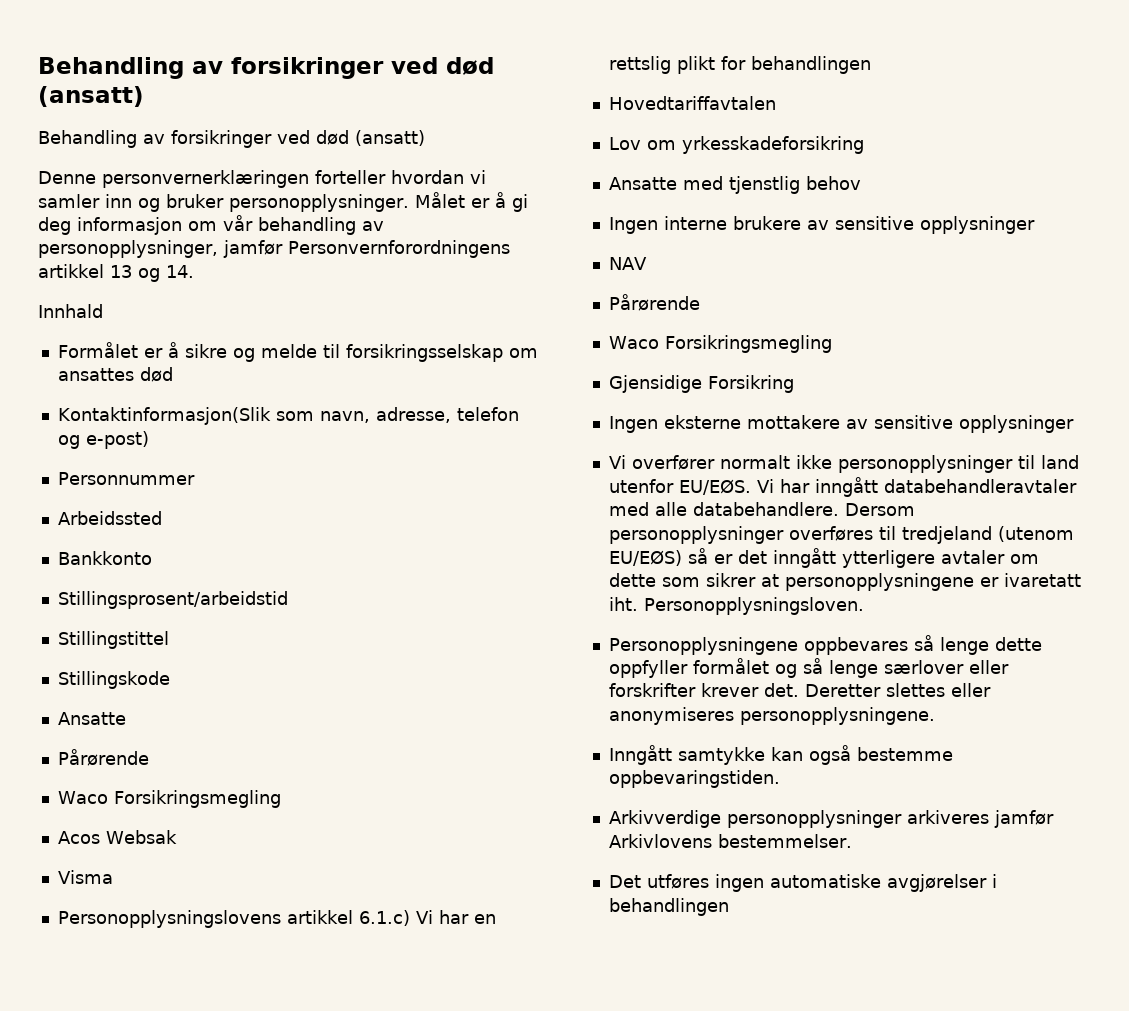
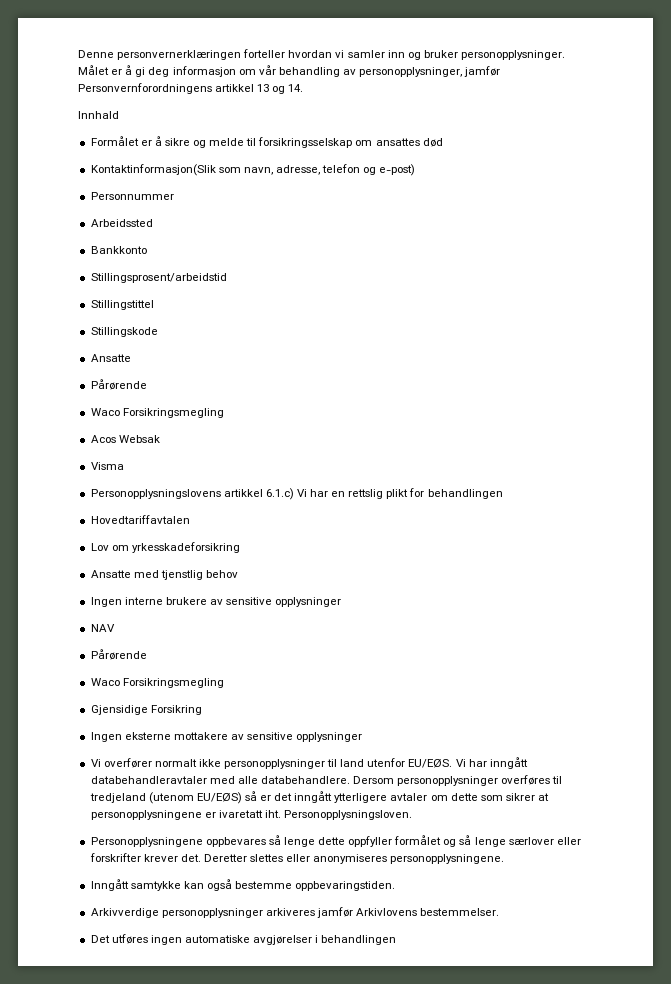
[38,57,494,79] [38,86,144,107] [38,130,425,148] Behandling av forsikringer ved død (ansatt) // Behandling av forsikringer ved død (ansatt) // -> (78, 54) none

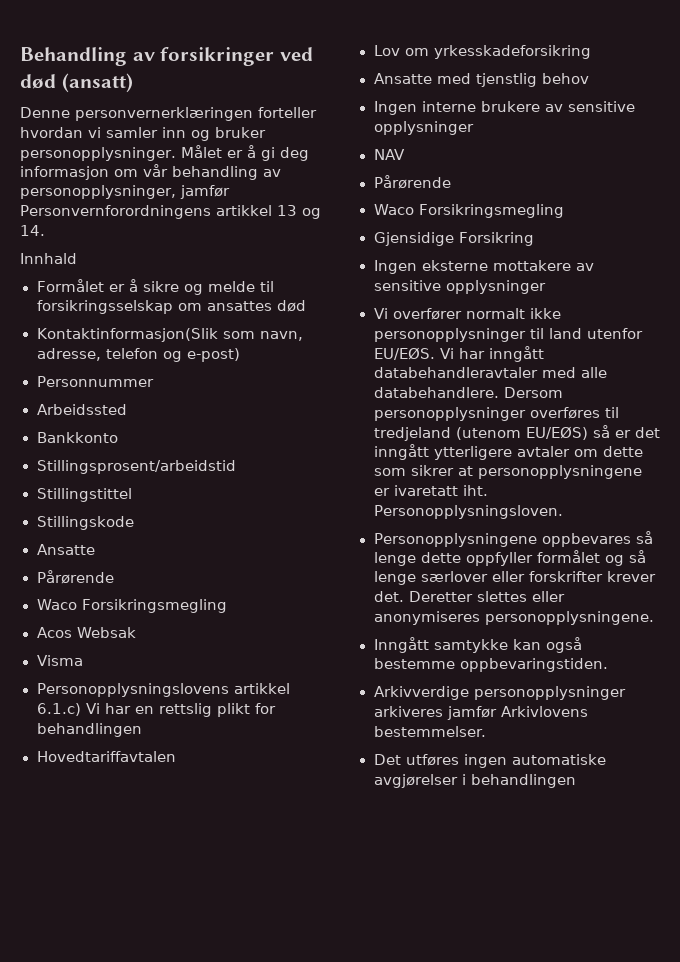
(78, 54) none -> [20,47,313,66] [20,73,133,93] Behandling av forsikringer ved død (ansatt) //

